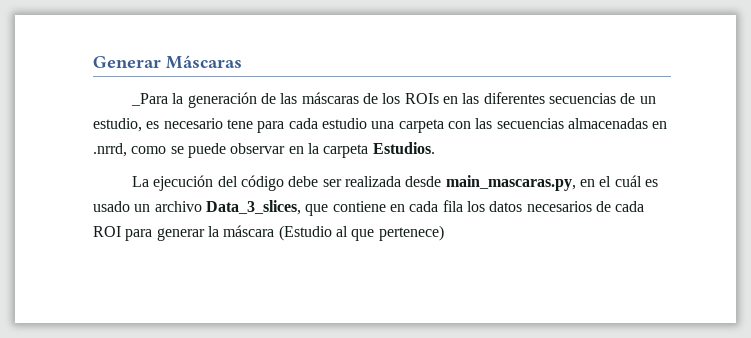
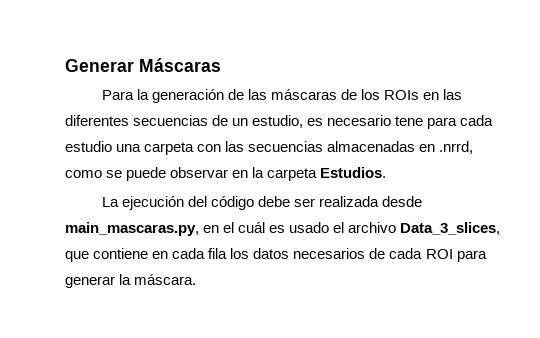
[131,93,169,106] _Para -> [101,90,134,100] Para
[134,204,151,212] un -> [333,222,345,233] el
[223,225,444,241] máscara (Estudio al que pertenece) -> [134,274,197,285] máscara.

